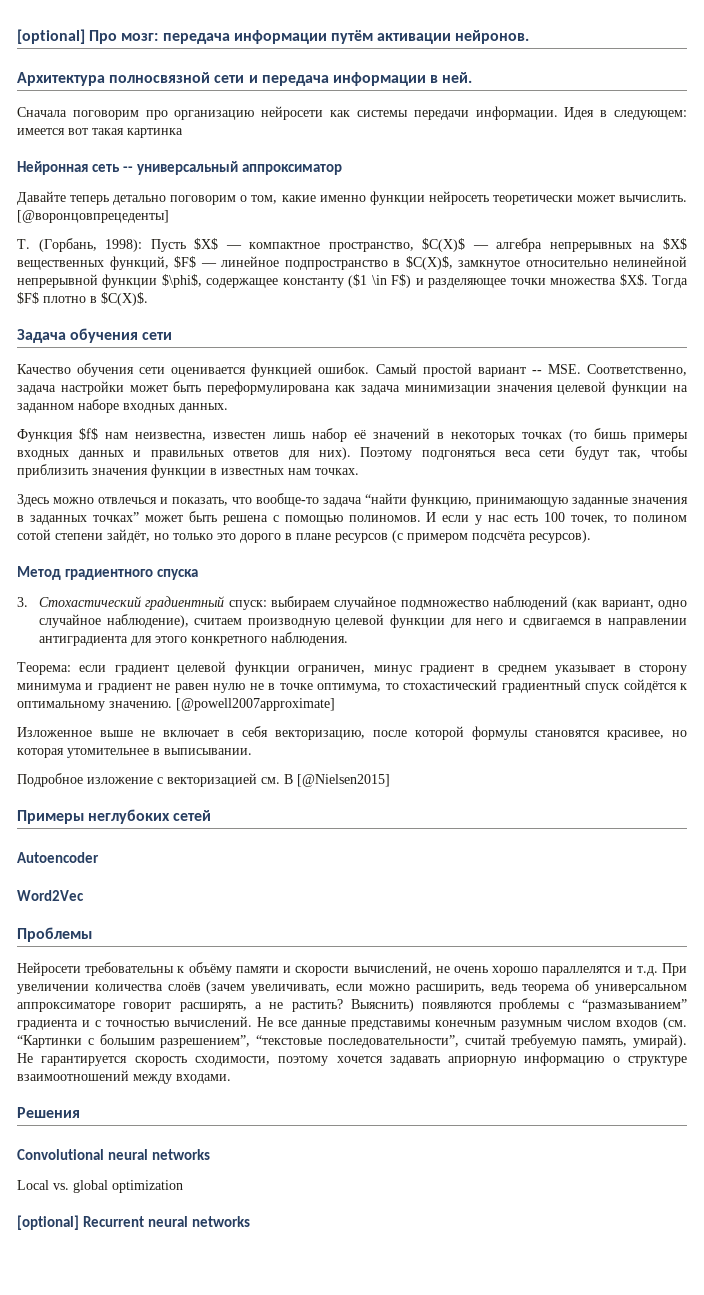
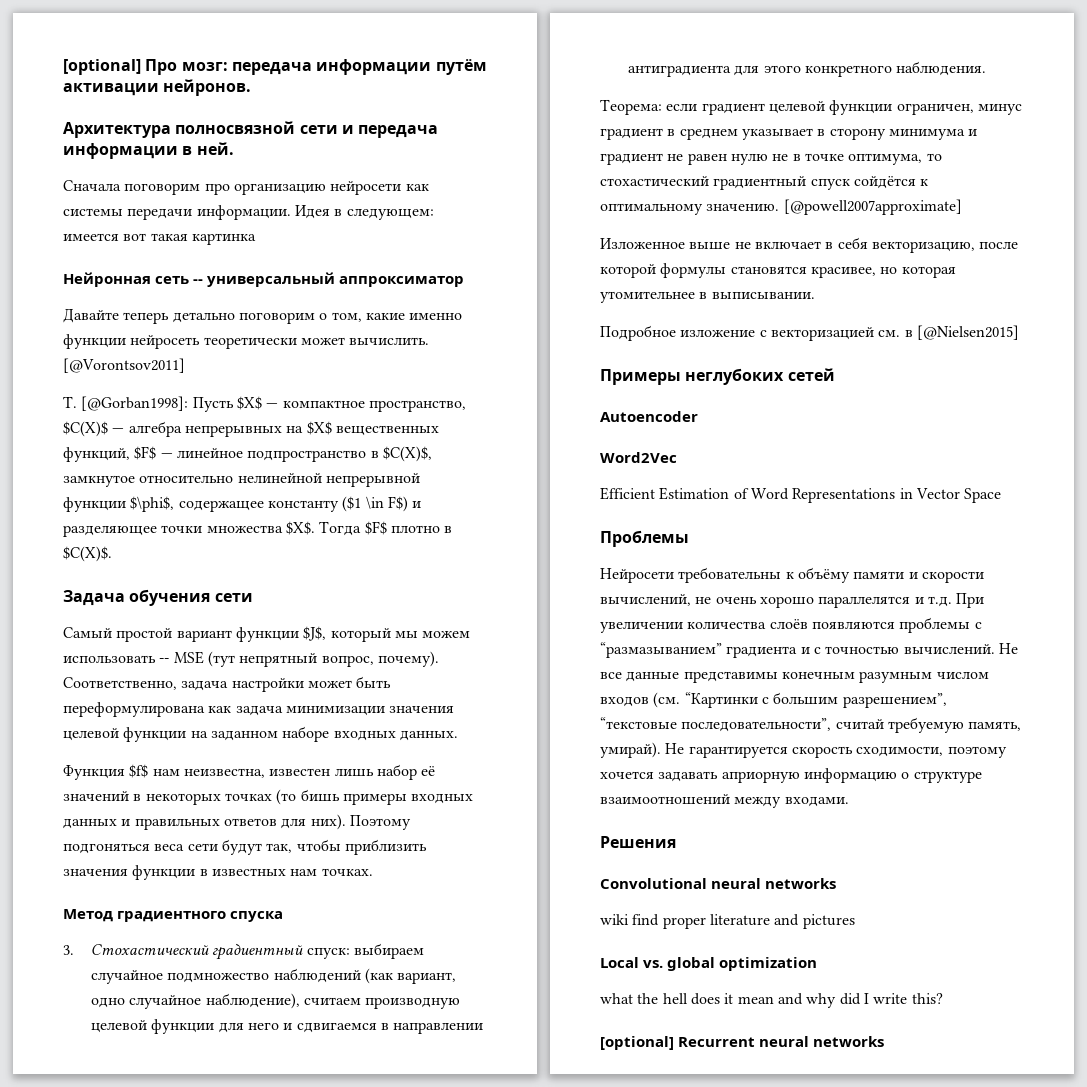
[17,210,169,223] [@воронцовпрецеденты] -> [63,358,185,373] [@Vorontsov2011]
[38,238,143,252] (Горбань, 1998): -> [81,396,189,411] [@Gorban1998]:
[17,363,581,377] Качество обучения сети оценивается функцией ошибок. Самый простой вариант -- MSE. -> [63,626,471,642] [63,651,439,667] Самый простой вариант функции $J$, который мы можем использовать -- MSE (тут непрятный вопрос, почему).
[17,493,688,507] [17,511,688,525] [17,529,591,543] // Здесь можно отвлечься и показать, что вообще-то задача “найти функцию, принимающую заданные значения в заданных точках” может быть решена с помощью полиномов. И если у нас есть 100 точек, то полином сотой степени зайдёт, но только это дорого в плане ресурсов (с примером подсчёта ресурсов). -> (373, 872) none
[284,774,293,784] В -> [904,330,913,337] в
(84, 895) none -> [600,487,1002,503] // Efficient Estimation of Word Representations in Vector Space
[206,980,687,994] [17,999,414,1012] (зачем увеличивать, если можно расширить, ведь теорема об универсальном аппроксиматоре говорит расширять, а не растить? Выяснить) -> (808, 624) none
[17,1180,183,1193] Local vs. global optimization -> [600,914,855,929] [600,957,818,971] [600,993,943,1008] wiki find proper literature and pictures // Local vs. global optimization // what the hell does it mean and why did I write this?

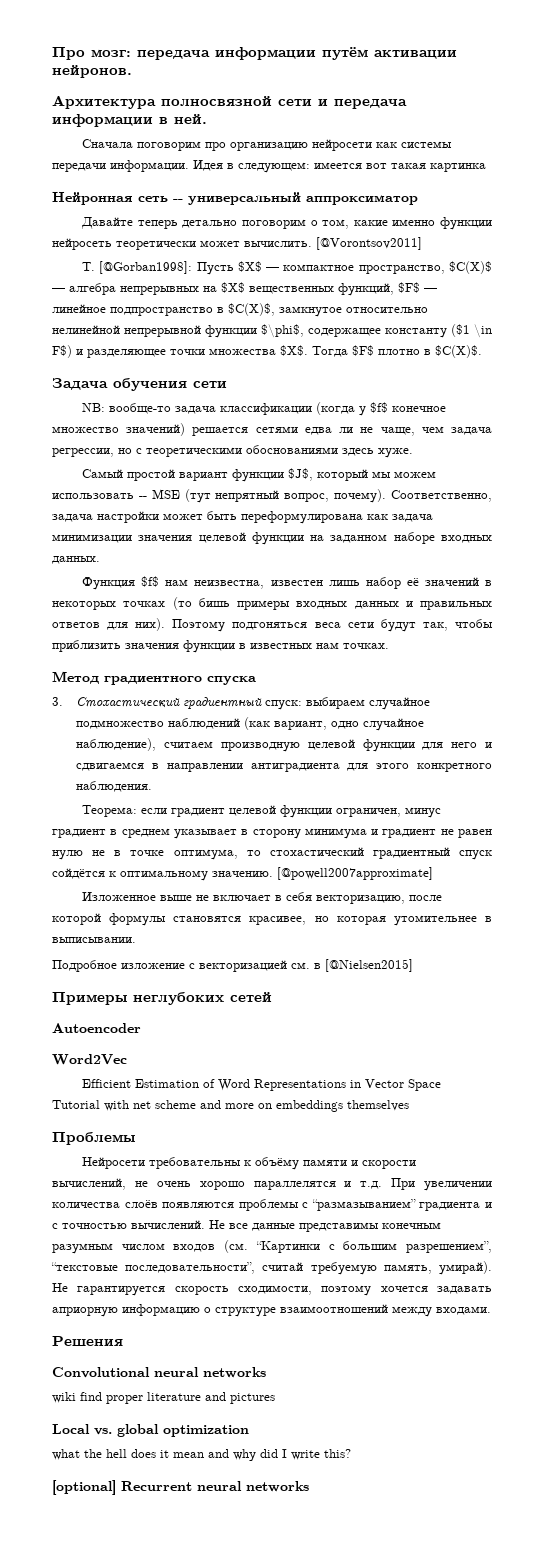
[63,59,141,75] [optional] -> (52, 53) none
(253, 597) none -> [82,402,447,416] [52,423,493,436] [52,445,413,458] // NB: вообще-то задача классификации (когда у $f$ конечное множество значений) решается сетями едва ли не чаще, чем задача регрессии, но с теоретическими обоснованиями здесь хуже.
(1002, 495) none -> [52,1100,409,1112] Tutorial with net scheme and more on embeddings themselves

